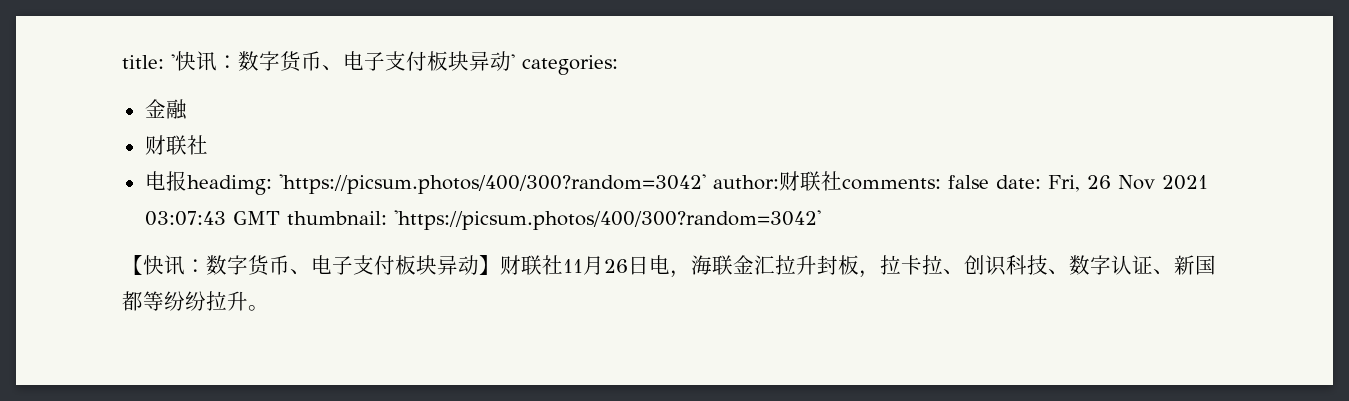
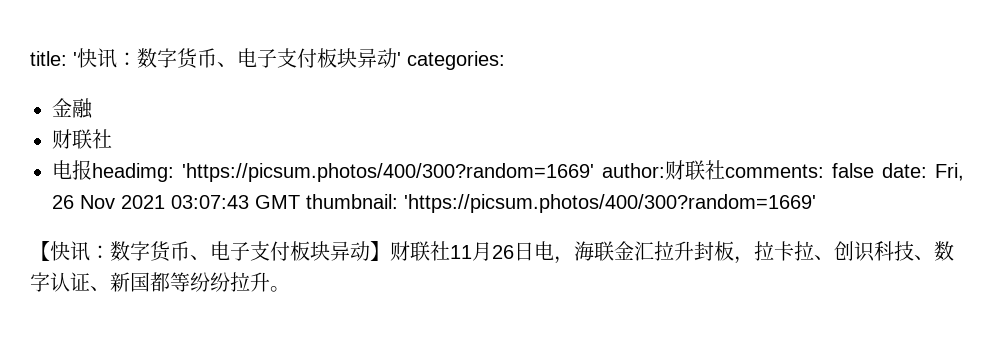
[278,174,706,194] 'https://picsum.photos/400/300?random=3042' -> [182,163,594,182] 'https://picsum.photos/400/300?random=1669'
[393,210,821,230] 'https://picsum.photos/400/300?random=3042' -> [404,194,816,213] 'https://picsum.photos/400/300?random=1669'

